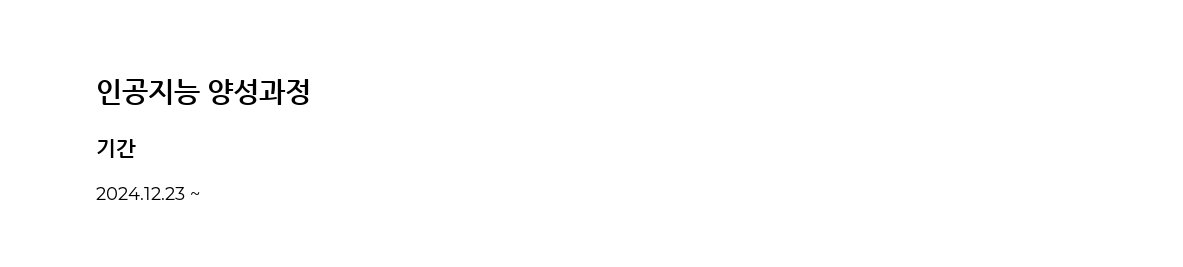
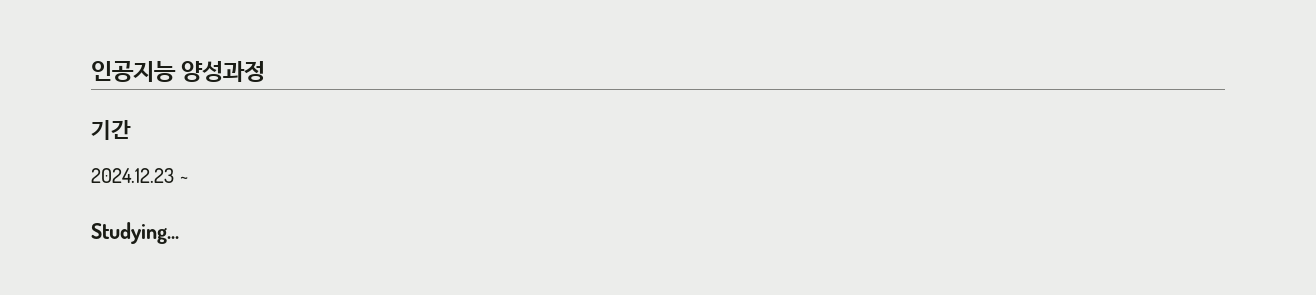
(200, 196) none -> [91,222,179,244] // Studying...

